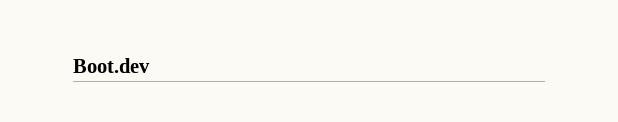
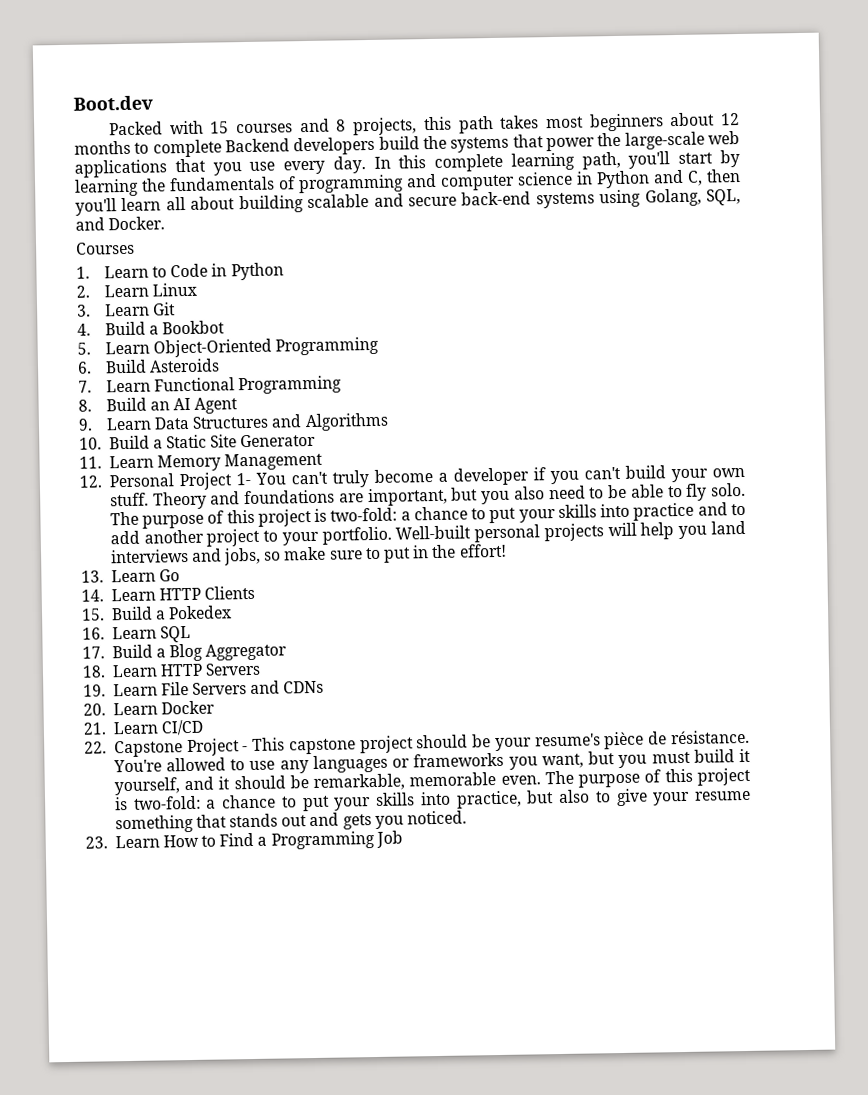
(150, 65) none -> [108,112,740,136] [74,130,741,158] [74,149,740,178] [74,168,741,197] [75,188,741,216] [75,216,166,231] [76,241,135,255] [76,262,284,281] [76,282,197,298] [77,302,176,317] [77,320,226,336] [77,336,380,358] [77,358,220,374] [78,375,343,395] [78,397,239,414] [78,412,389,432] [79,433,317,450] [79,452,324,472] [79,465,745,491] [109,482,746,510] [109,502,746,529] [109,520,747,547] [110,543,507,566] [81,569,180,583] [81,585,256,602] [81,605,233,621] [82,625,191,643] [82,643,288,662] [82,662,262,678] [83,680,325,697] [83,700,215,716] [83,719,204,736] [84,729,751,758] [112,748,751,774] [113,767,752,796] [114,788,751,812] [114,810,468,834] [85,830,403,850] // Packed with 15 courses and 8 projects, this path takes most beginners about 12 months to complete Backend developers build the systems that power the large-scale web applications that you use every day. In this complete learning path, you'll start by learning the fundamentals of programming and computer science in Python and C, then you'll learn all about building scalable and secure back-end systems using Golang, SQL, and Docker. // Courses // 1. Learn to Code in Python // 2. Learn Linux // 3. Learn Git // 4. Build a Bookbot // 5. Learn Object-Oriented Programming // 6. Build Asteroids // 7. Learn Functional Programming // 8. Build an AI Agent // 9. Learn Data Structures and Algorithms // 10. Build a Static Site Generator // 11. Learn Memory Management // 12. Personal Project 1- You can't truly become a developer if you can't build your own stuff. Theory and foundations are important, but you also need to be able to fly solo. The purpose of this project is two-fold: a chance to put your skills into practice and to add another project to your portfolio. Well-built personal projects will help you land interviews and jobs, so make sure to put in the effort! // 13. Learn Go // 14. Learn HTTP Clients // 15. Build a Pokedex // 16. Learn SQL // 17. Build a Blog Aggregator // 18. Learn HTTP Servers // 19. Learn File Servers and CDNs // 20. Learn Docker // 21. Learn CI/CD // 22. Capstone Project - This capstone project should be your resume's pièce de résistance. You're allowed to use any languages or frameworks you want, but you must build it yourself, and it should be remarkable, memorable even. The purpose of this project is two-fold: a chance to put your skills into practice, but also to give your resume something that stands out and gets you noticed. // 23. Learn How to Find a Programming Job

